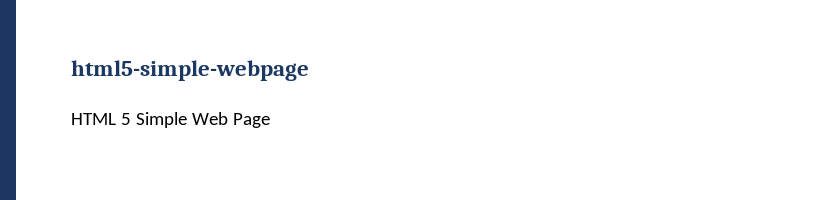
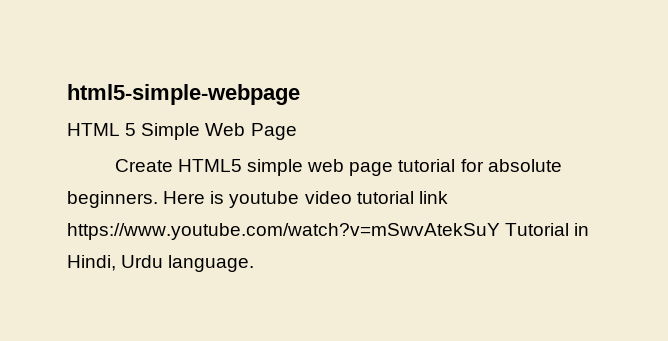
(270, 120) none -> [114,159,562,176] [67,191,448,208] [67,223,590,240] [67,255,255,272] // Create HTML5 simple web page tutorial for absolute beginners. Here is youtube video tutorial link https://www.youtube.com/watch?v=mSwvAtekSuY Tutorial in Hindi, Urdu language.

